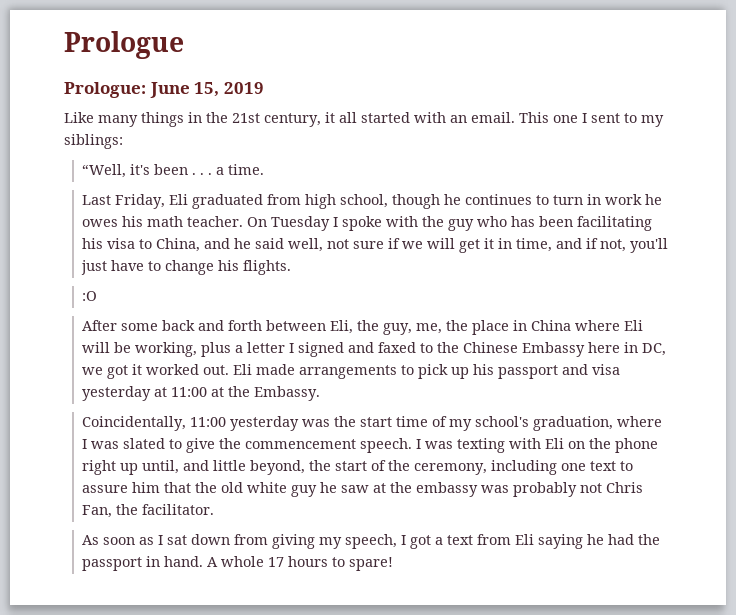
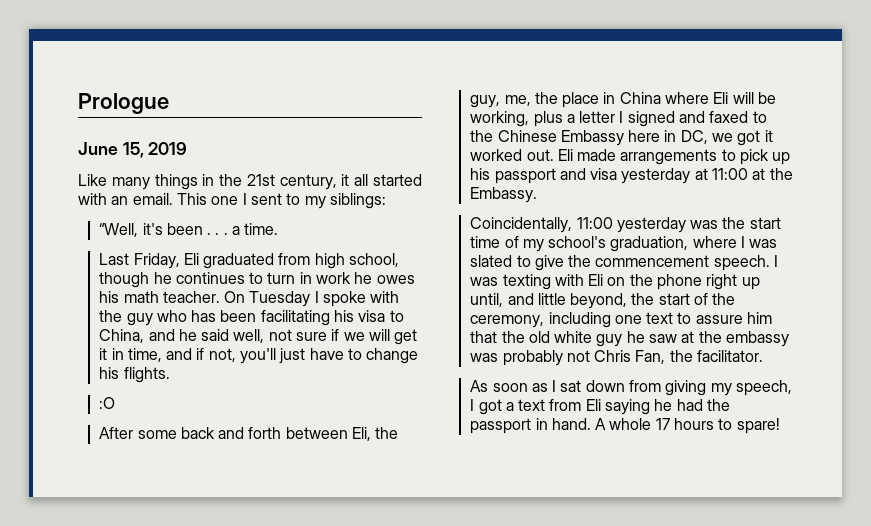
[64,82,146,98] Prologue: -> (169, 103) none

